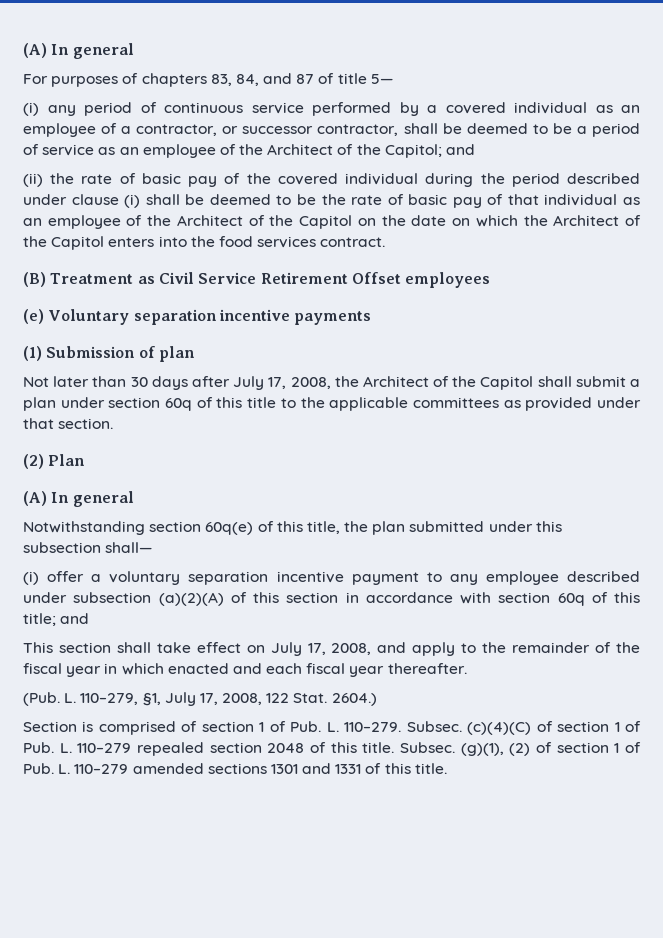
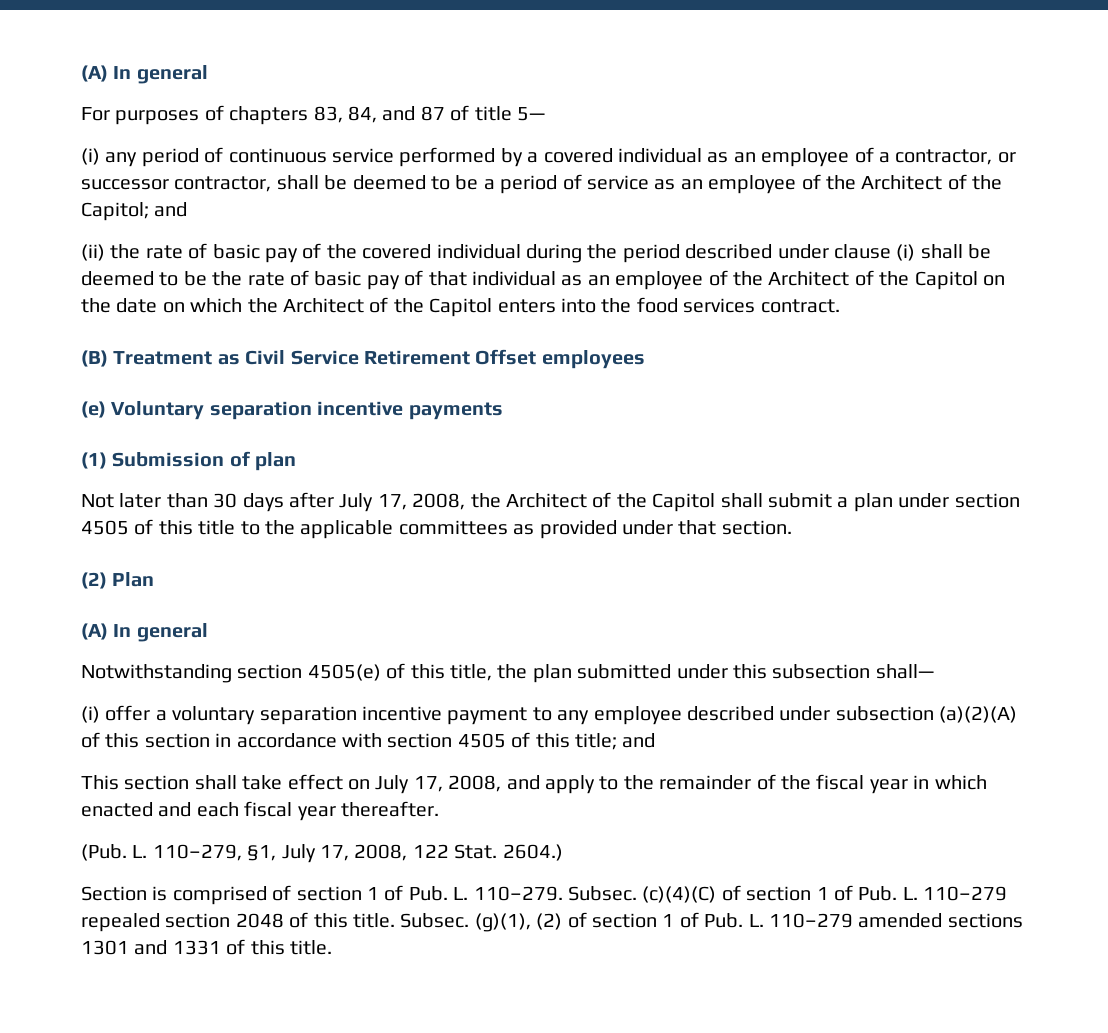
[165,398,193,411] 60q -> [81,520,129,535] 4505
[205,522,254,535] 60q(e) -> [307,664,381,681] 4505(e)
[557,593,585,606] 60q -> [457,733,506,748] 4505

